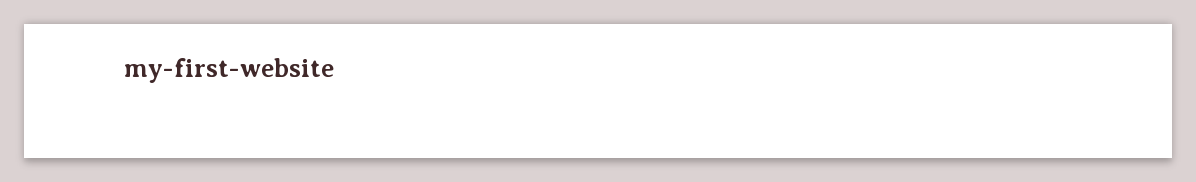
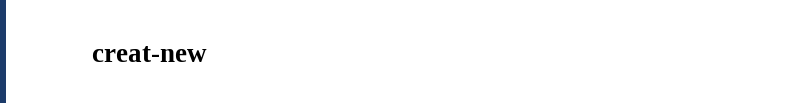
[124,58,334,83] my-first-website -> [92,46,207,62] creat-new

